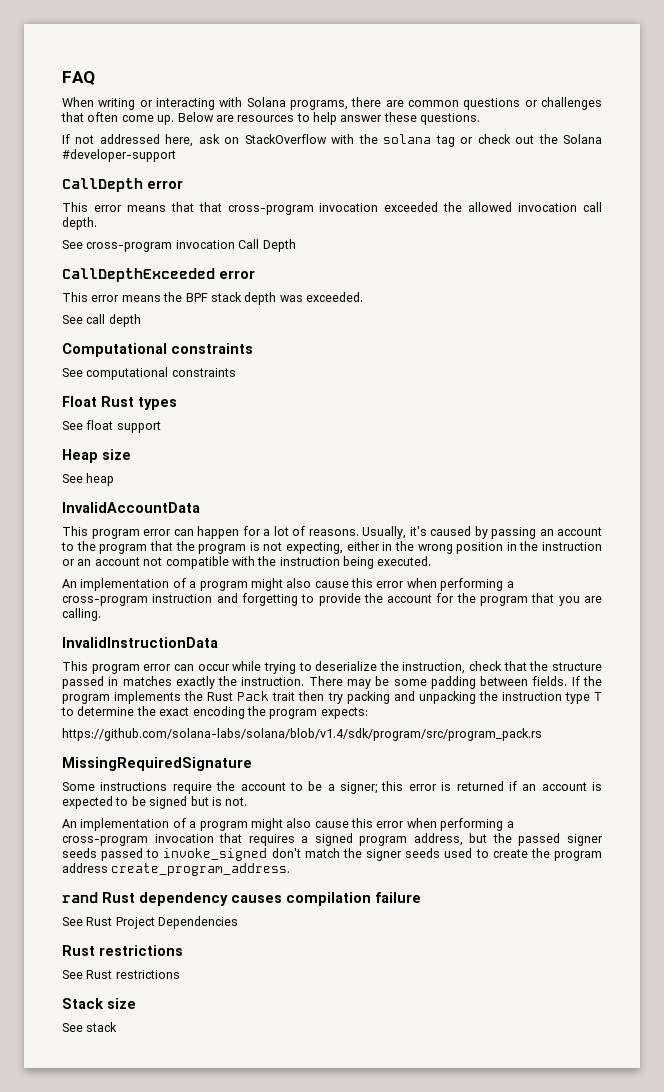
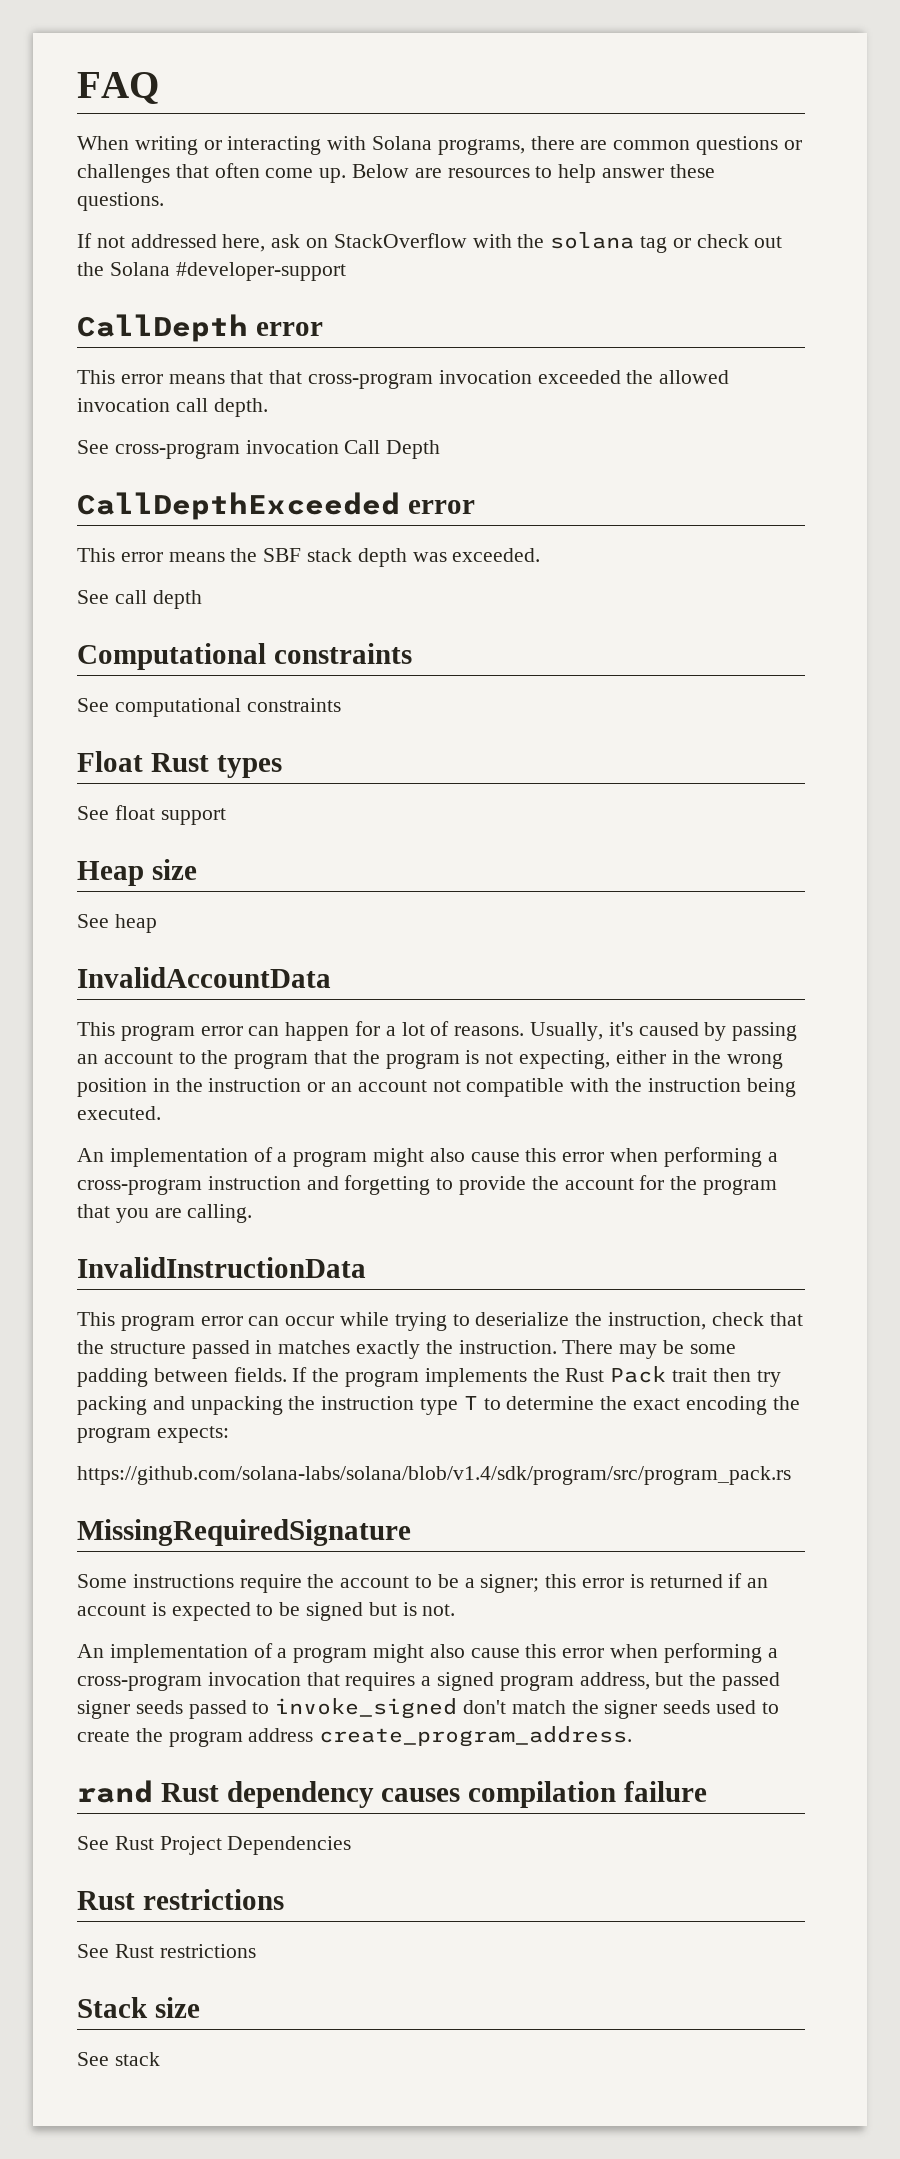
[185,293,208,302] BPF -> [263,548,302,562] SBF

